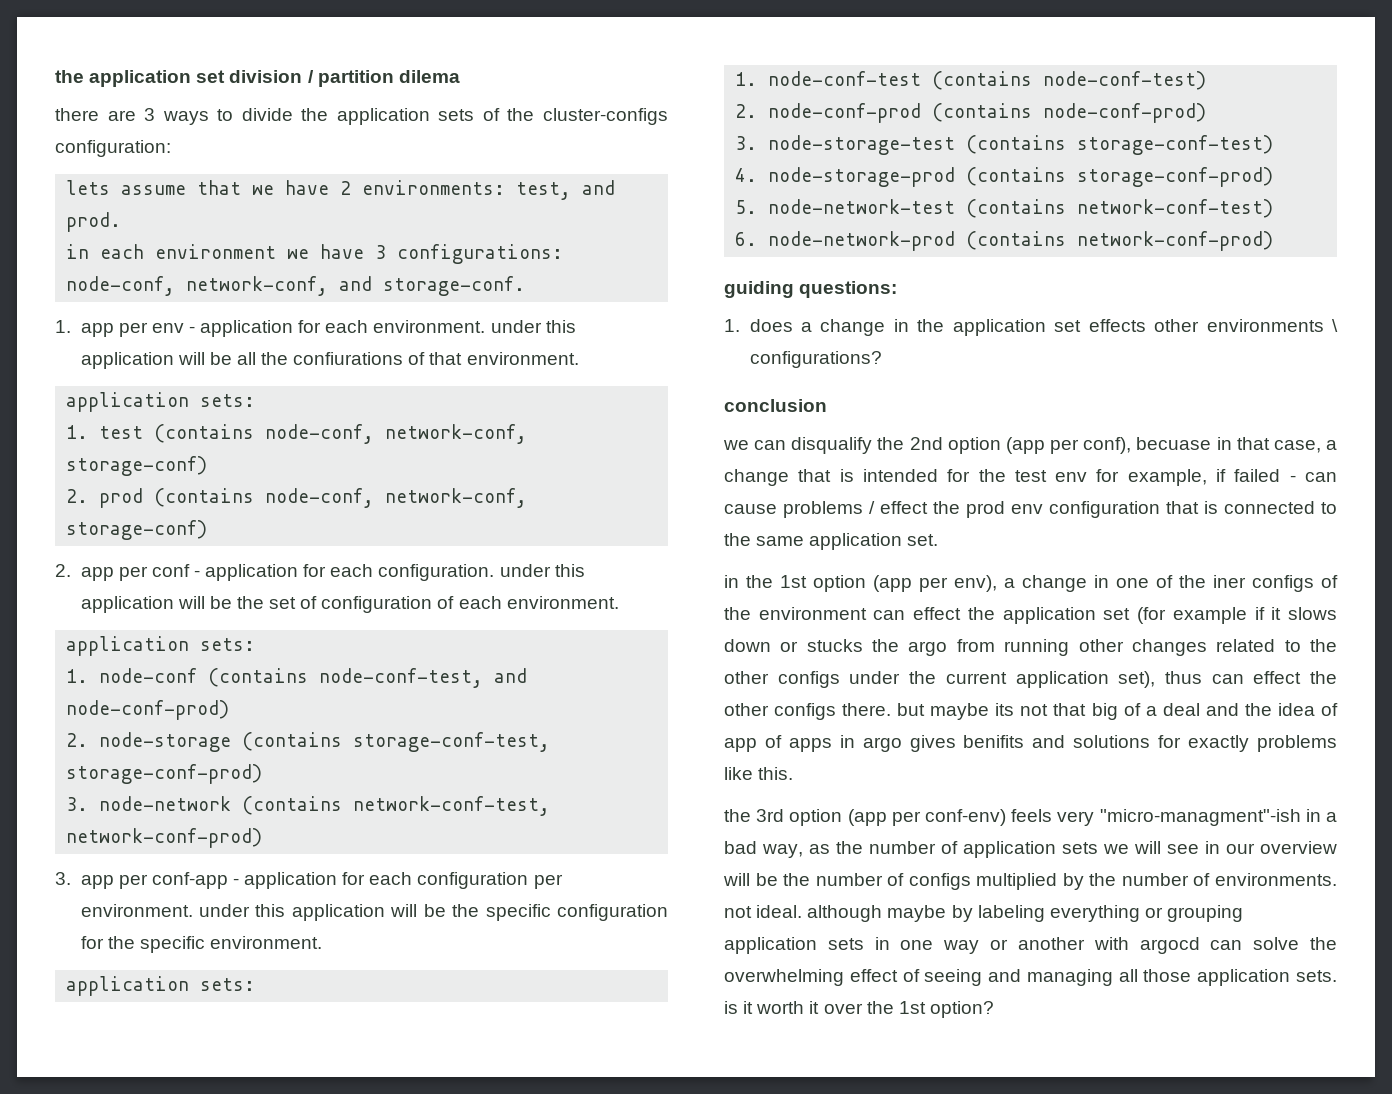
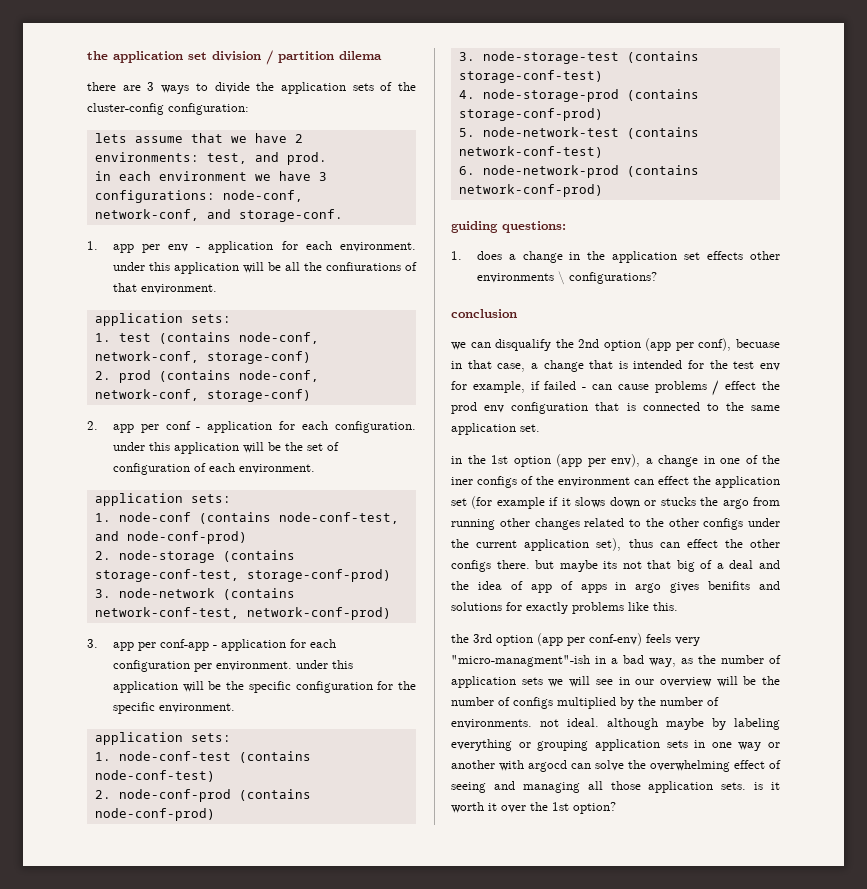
[543,108,668,125] cluster-configs -> [87,103,164,115] cluster-config

